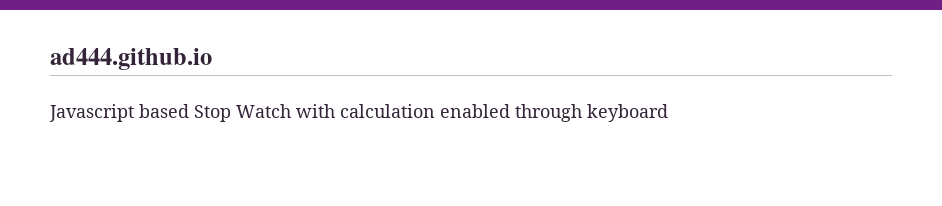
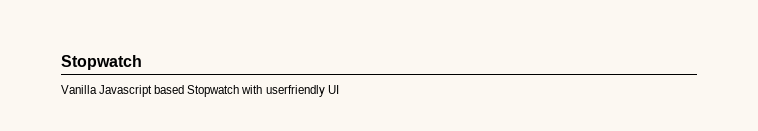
[50,48,212,70] [49,104,668,122] ad444.github.io // Javascript based Stop Watch with calculation enabled through keyboard -> [61,55,142,70] [61,85,339,97] Stopwatch // Vanilla Javascript based Stopwatch with userfriendly UI

